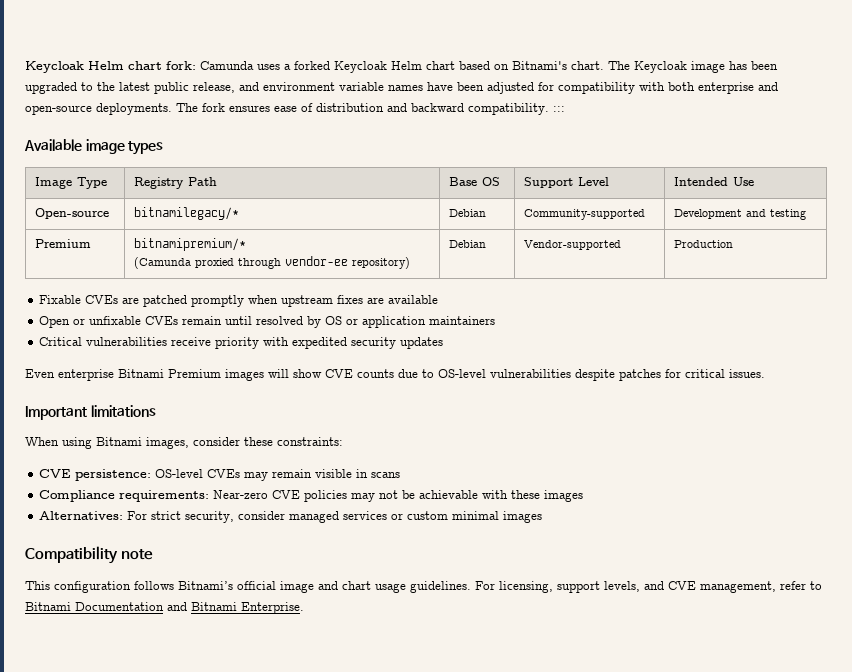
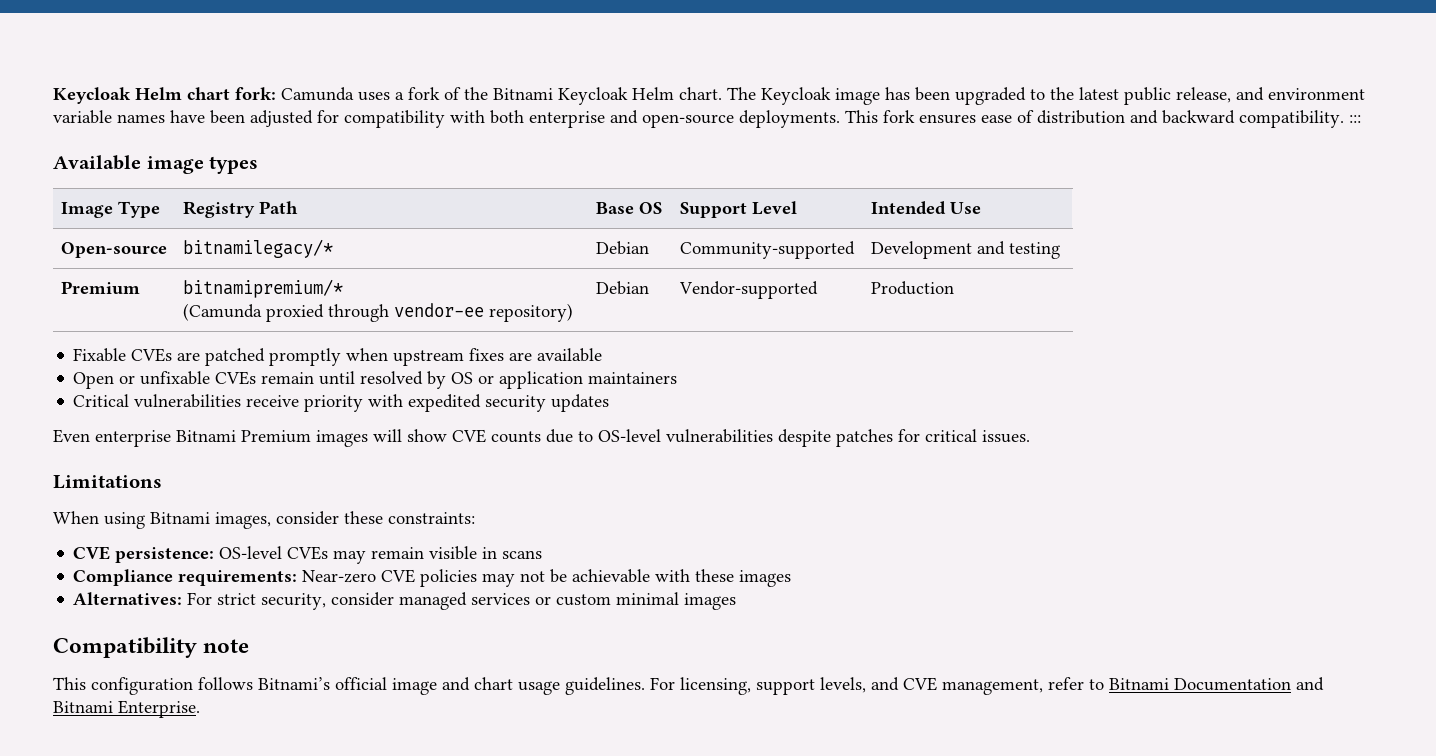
[294,61,567,73] forked Keycloak Helm chart based on Bitnami's -> [408,87,674,105] fork of the Bitnami Keycloak Helm
[176,103,198,112] The -> [845,110,878,123] This
[25,405,156,420] Important limitations -> [53,475,162,489] Limitations

